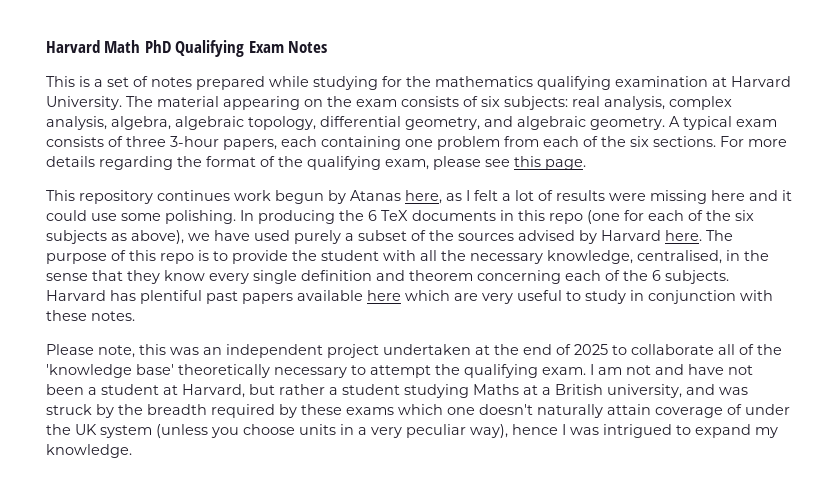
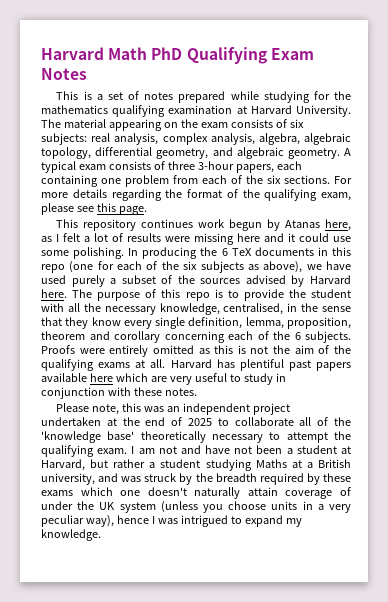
[301,270,473,281] definition and theorem -> [188,317,351,329] [41,331,160,343] definition, lemma, proposition, theorem and corollary
(729, 277) none -> [41,345,351,357] [41,359,166,371] Proofs were entirely omitted as this is not the aim of the qualifying exams at all.

